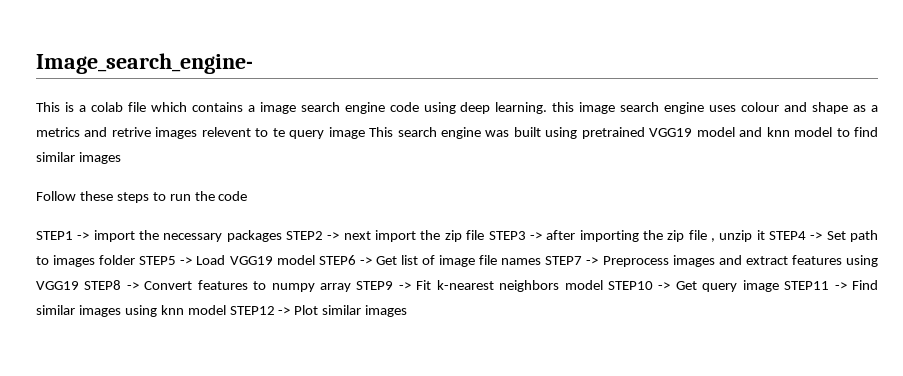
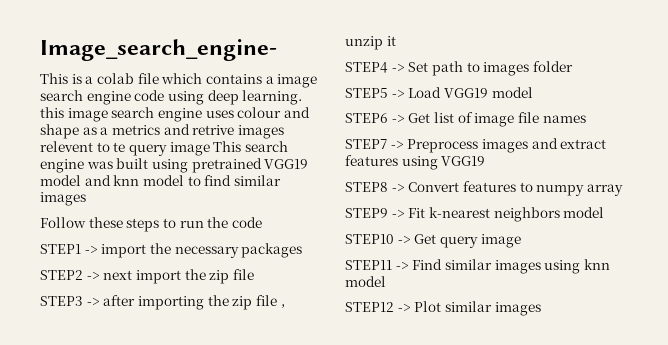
(282, 236) none -> (303, 250) //
(485, 235) none -> (254, 274) //
(765, 235) none -> (396, 41) //
(136, 260) none -> (573, 66) //
(315, 260) none -> (533, 92) //
(542, 261) none -> (586, 119) //
(79, 285) none -> (486, 161) //
(351, 287) none -> (623, 190) //
(603, 285) none -> (605, 212) //
(779, 286) none -> (521, 241) //
(226, 310) none -> (386, 281) //

